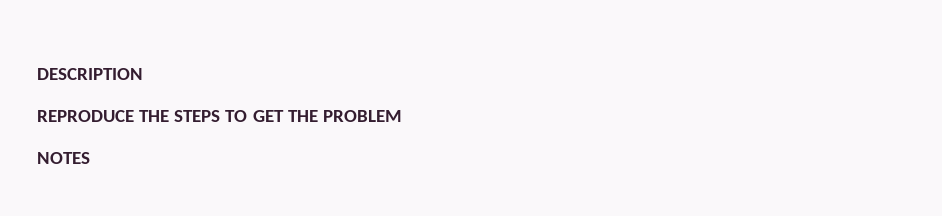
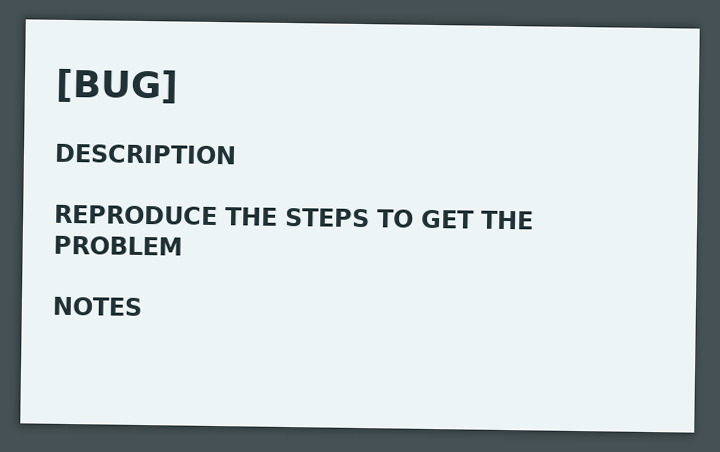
(37, 74) none -> [55,68,179,104] [BUG] //

